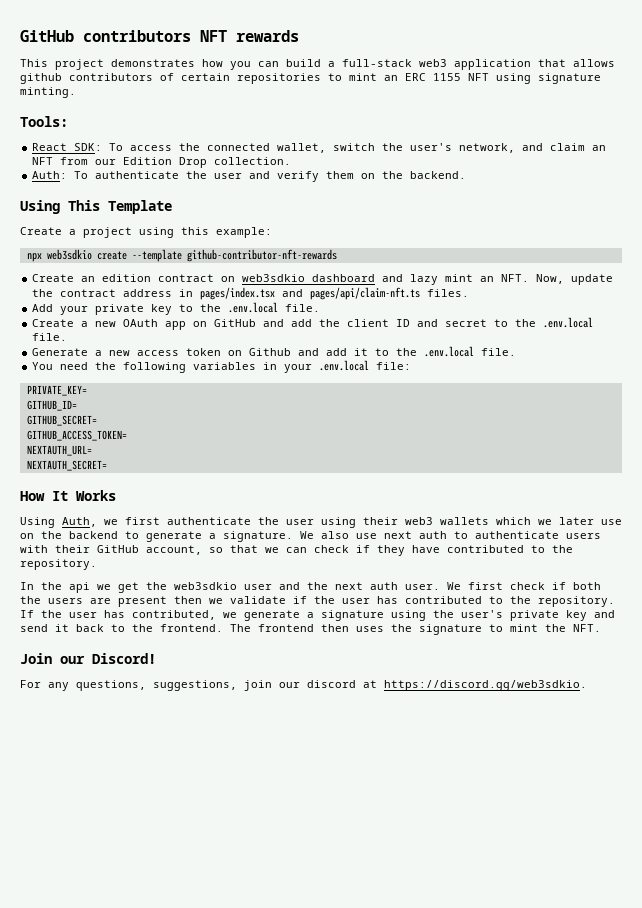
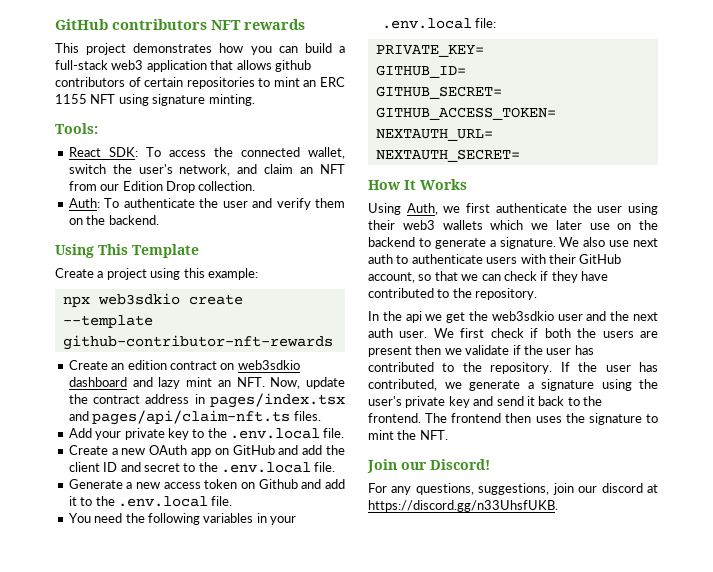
[384,680,587,691] https://discord.gg/web3sdkio. -> [368,500,558,512] https://discord.gg/n33UhsfUKB.

